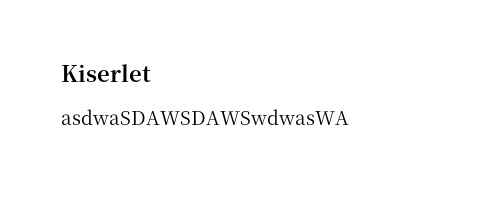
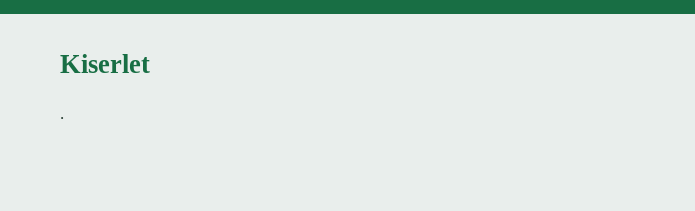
[61,109,349,125] asdwaSDAWSDAWSwdwasWA -> [60,117,64,119] .

